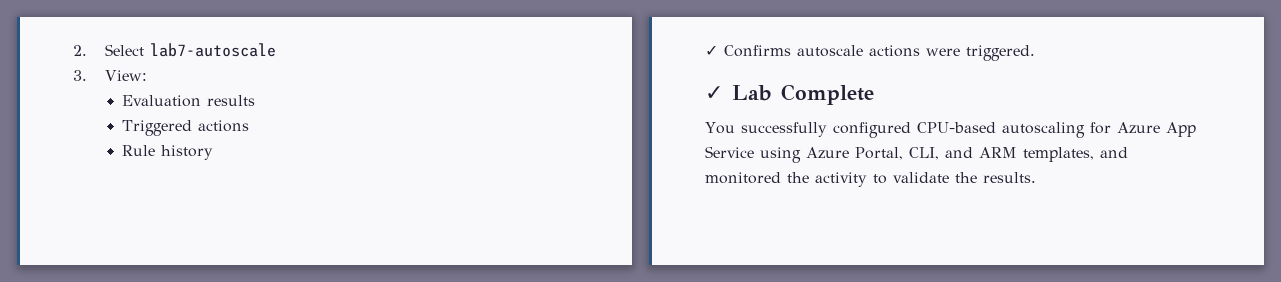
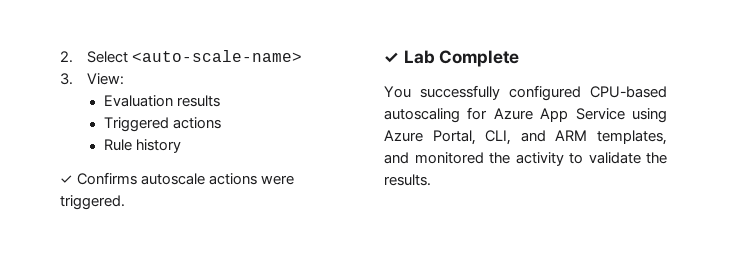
[149,43,276,57] lab7-autoscale -> [132,50,303,62] <auto-scale-name>

